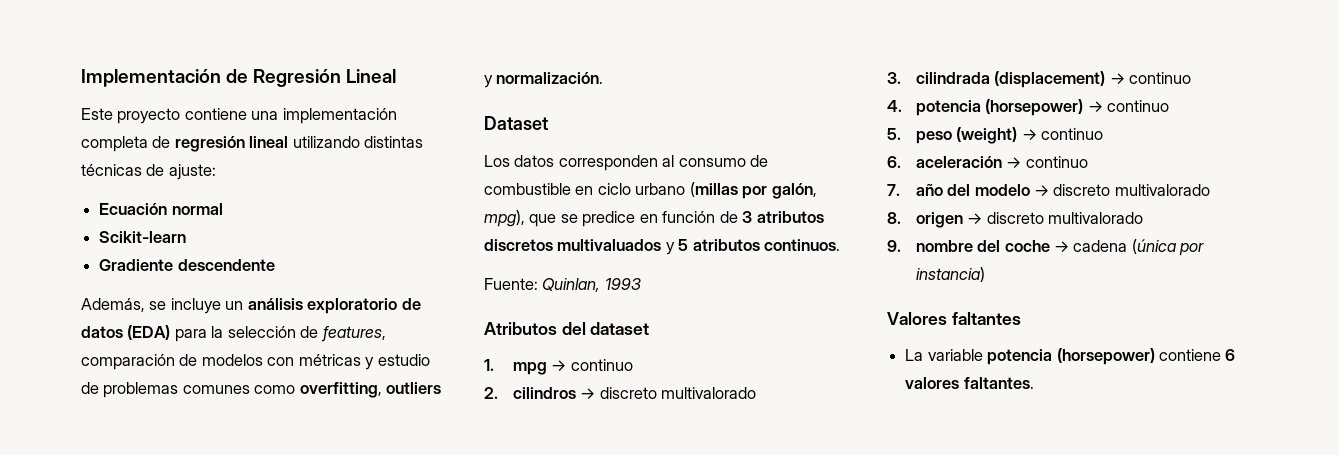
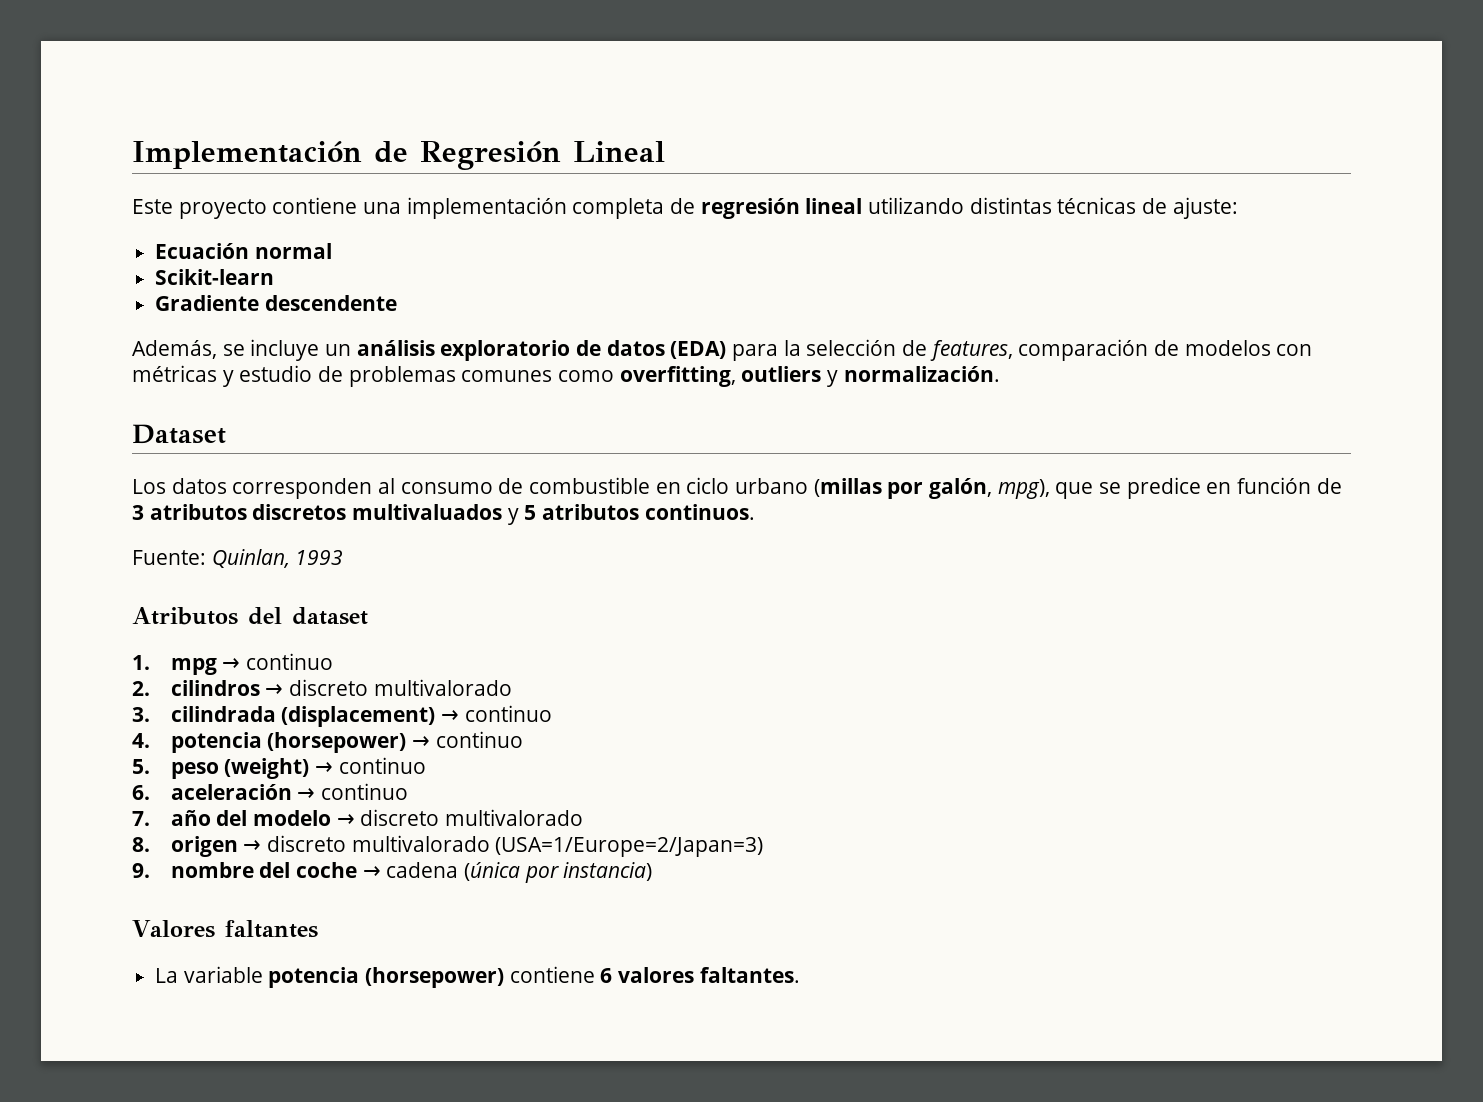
(1143, 218) none -> [495,837,764,857] (USA=1/Europe=2/Japan=3)

